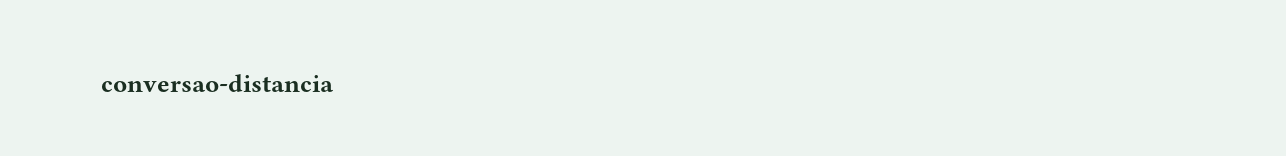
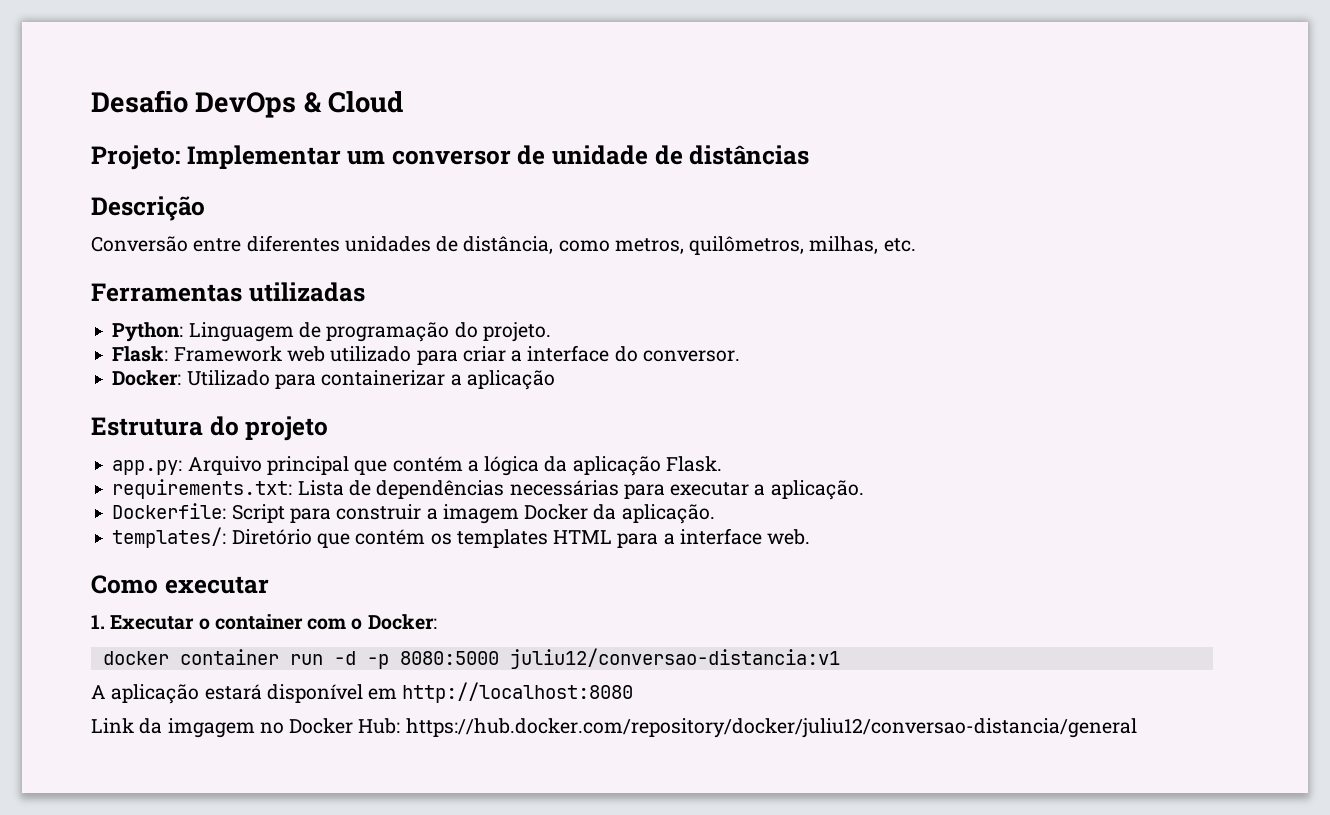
[101,74,334,92] conversao-distancia -> [91,90,404,118] [91,145,810,170] [91,196,205,221] [91,235,916,255] [91,282,365,302] [112,322,551,342] [112,345,740,365] [112,370,555,390] [91,416,329,441] [112,456,722,476] [112,479,864,500] [112,503,715,524] [112,527,811,548] [91,575,269,594] [91,614,437,630] [102,648,840,669] [91,682,634,704] [91,718,1137,738] Desafio DevOps & Cloud // Projeto: Implementar um conversor de unidade de distâncias // Descrição // Conversão entre diferentes unidades de distância, como metros, quilômetros, milhas, etc. // Ferramentas utilizadas // Python: Linguagem de programação do projeto. // Flask: Framework web utilizado para criar a interface do conversor. // Docker: Utilizado para containerizar a aplicação // Estrutura do projeto // app.py: Arquivo principal que contém a lógica da aplicação Flask. // requirements.txt: Lista de dependências necessárias para executar a aplicação. // Dockerfile: Script para construir a imagem Docker da aplicação. // templates/: Diretório que contém os templates HTML para a interface web. // Como executar // 1. Executar o container com o Docker: // docker container run -d -p 8080:5000 juliu12/conversao-distancia:v1 // A aplicação estará disponível em http://localhost:8080 // Link da imgagem no Docker Hub: https://hub.docker.com/repository/docker/juliu12/conversao-distancia/general

